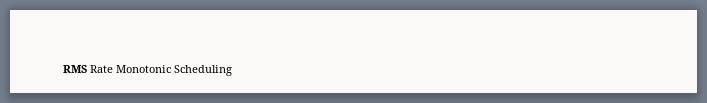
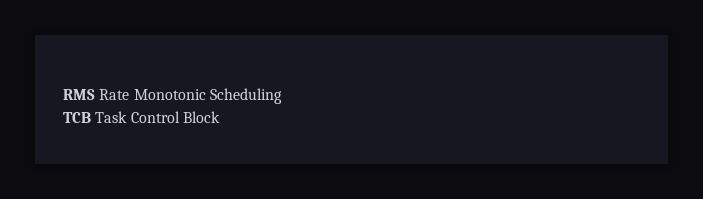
(232, 70) none -> [63,111,220,123] // TCB Task Control Block

